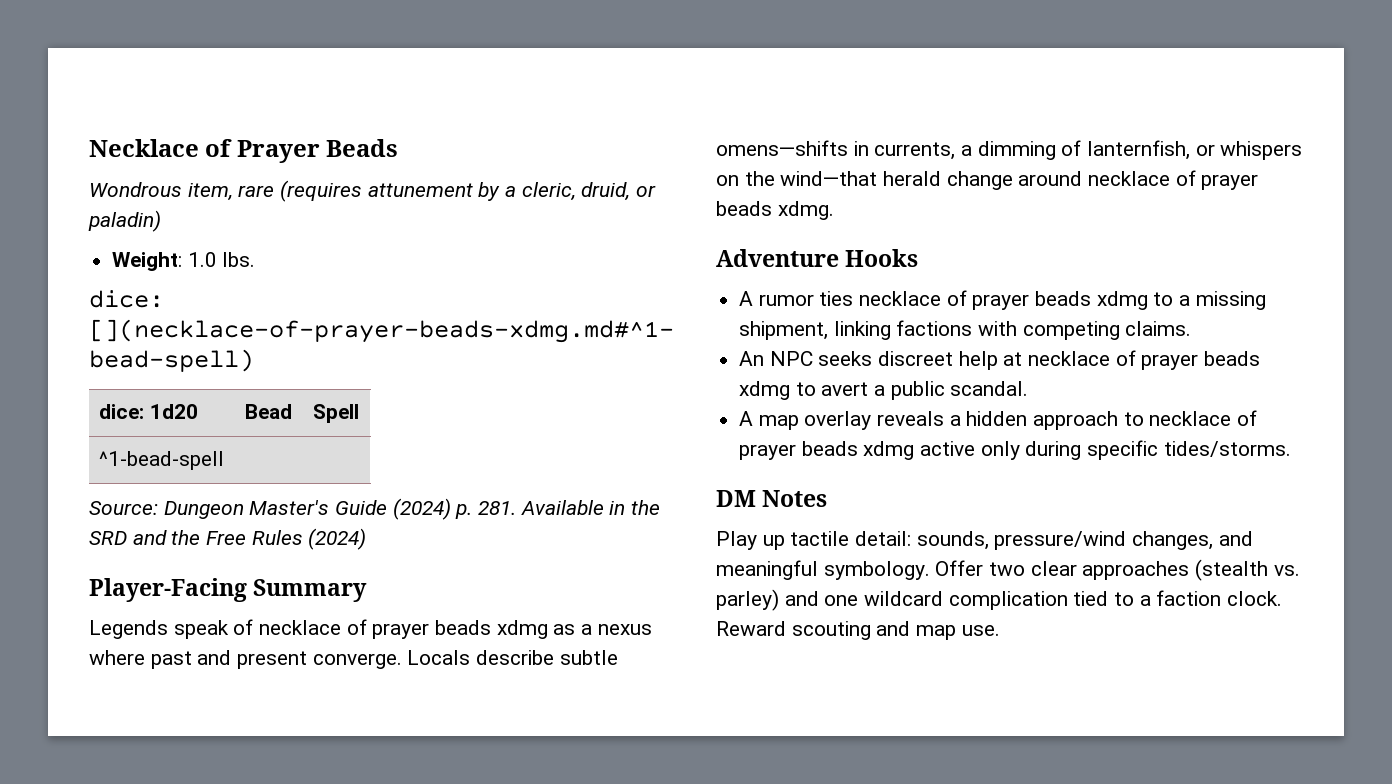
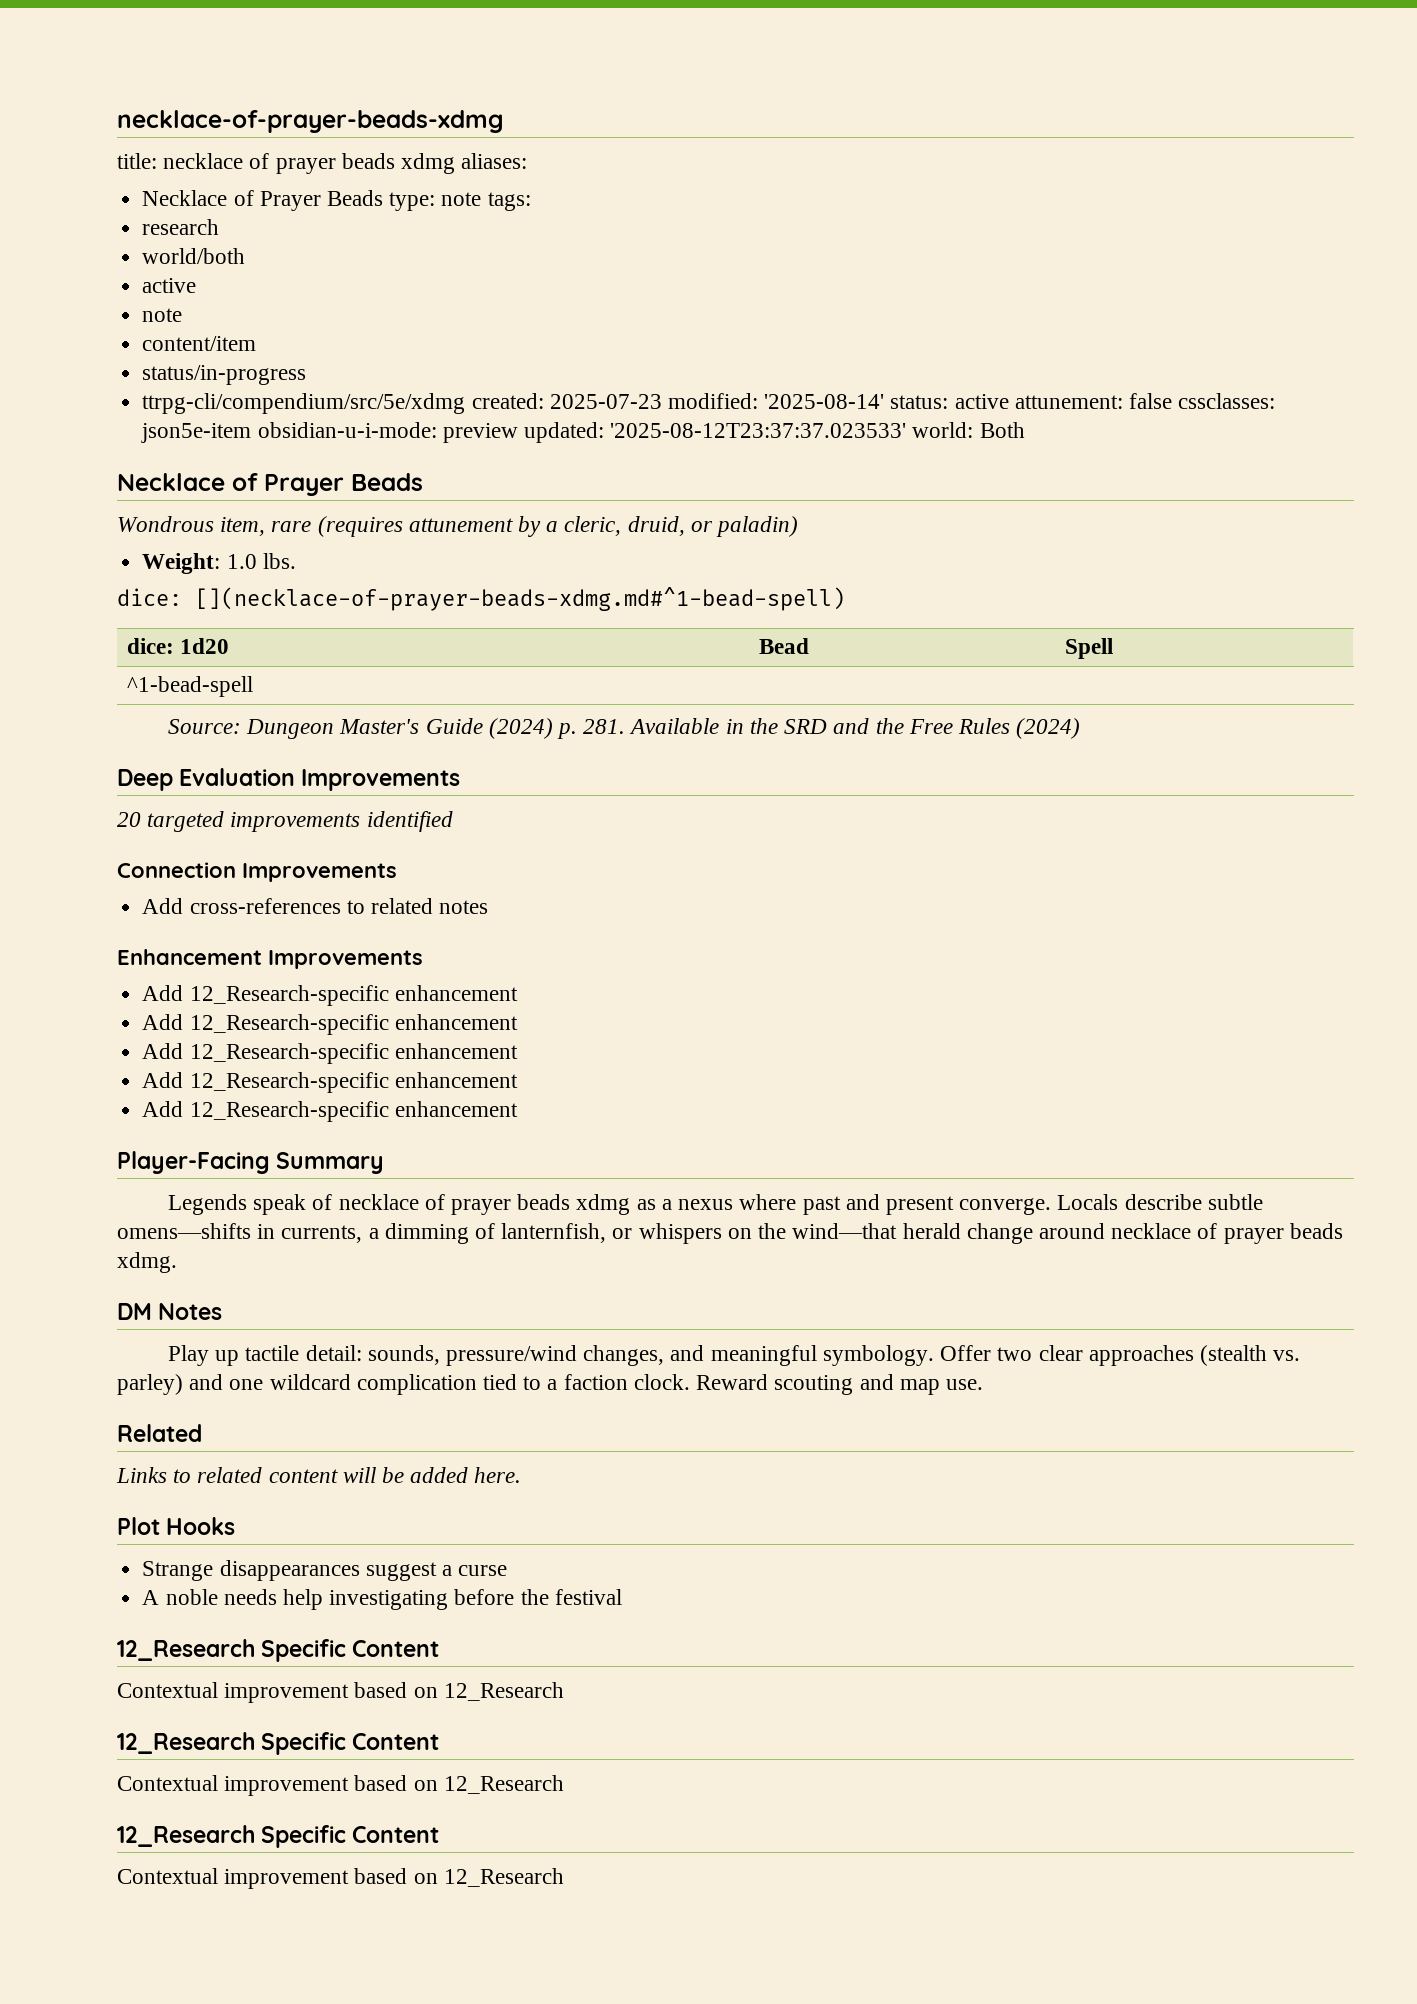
(89, 148) none -> [117,110,504,133] [117,153,528,174] [142,190,531,211] [142,219,220,235] [142,248,246,264] [142,278,197,293] [142,308,183,322] [142,336,257,351] [142,365,307,385] [142,393,1276,414] [141,422,1025,443] necklace-of-prayer-beads-xdmg // title: necklace of prayer beads xdmg aliases: // Necklace of Prayer Beads type: note tags: // research // world/both // active // note // content/item // status/in-progress // ttrpg-cli/compendium/src/5e/xdmg created: 2025-07-23 modified: '2025-08-14' status: active attunement: false cssclasses: json5e-item obsidian-u-i-mode: preview updated: '2025-08-12T23:37:37.023533' world: Both //
(367, 539) none -> [117,768,461,791] [117,811,453,832] [117,862,397,882] [142,898,489,914] [117,949,423,969] [142,985,518,1006] [142,1014,518,1035] [142,1043,518,1064] [142,1072,518,1093] [142,1101,518,1122] // Deep Evaluation Improvements // 20 targeted improvements identified // Connection Improvements // Add cross-references to related notes // Enhancement Improvements // Add 12_Research-specific enhancement // Add 12_Research-specific enhancement // Add 12_Research-specific enhancement // Add 12_Research-specific enhancement // Add 12_Research-specific enhancement
[716,249,919,267] [739,290,1266,310] [739,320,1192,340] [739,350,1261,370] [739,381,1029,400] [739,410,1258,430] [739,440,1291,460] // Adventure Hooks // A rumor ties necklace of prayer beads xdmg to a missing shipment, linking factions with competing claims. // An NPC seeks discreet help at necklace of prayer beads xdmg to avert a public scandal. // A map overlay reveals a hidden approach to necklace of prayer beads xdmg active only during specific tides/storms. -> (177, 1262) none
(1000, 630) none -> [117,1424,202,1442] [116,1467,522,1483] [117,1517,236,1535] [142,1560,508,1581] [142,1589,622,1610] [117,1639,440,1662] [117,1682,564,1703] [117,1732,440,1755] [117,1775,564,1796] [117,1825,440,1848] [117,1868,564,1889] // Related // Links to related content will be added here. // Plot Hooks // Strange disappearances suggest a curse // A noble needs help investigating before the festival // 12_Research Specific Content // Contextual improvement based on 12_Research // 12_Research Specific Content // Contextual improvement based on 12_Research // 12_Research Specific Content // Contextual improvement based on 12_Research

